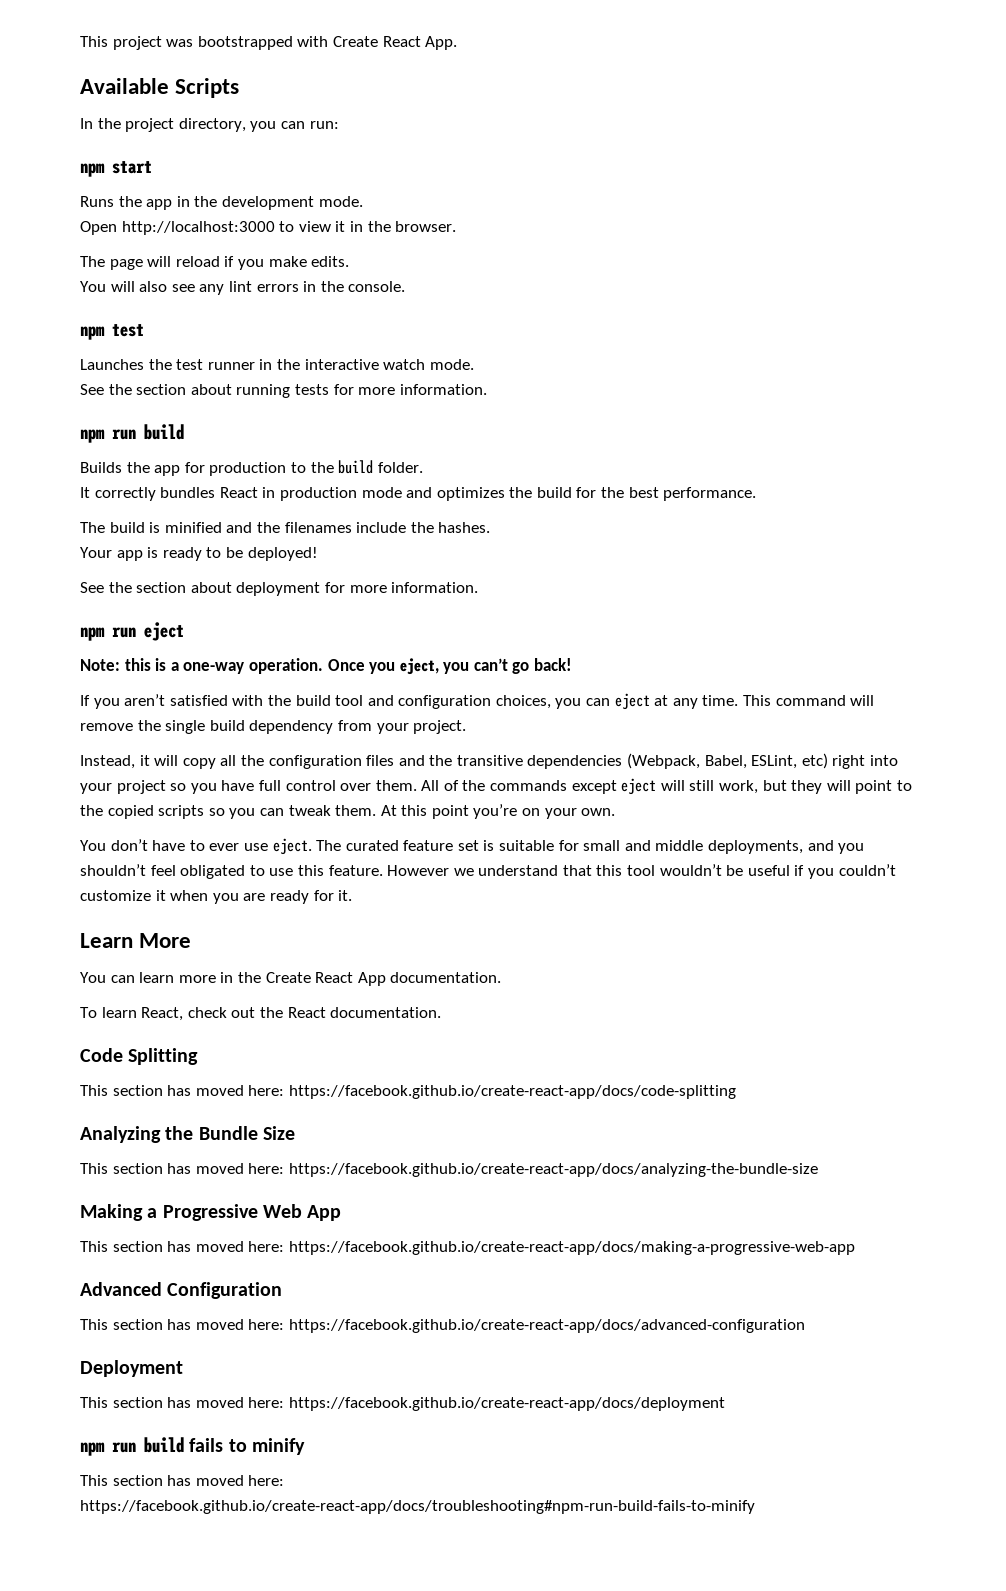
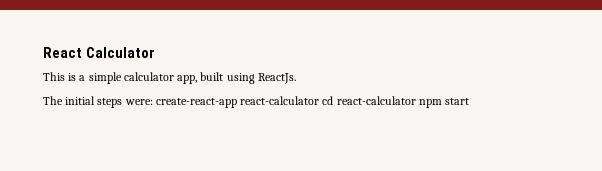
[80,36,458,50] [80,78,240,98] [80,118,339,132] [80,161,152,177] [80,196,363,210] [80,221,457,235] [80,256,350,270] [80,281,406,295] [80,324,144,340] [80,359,474,370] [80,384,487,398] [80,424,184,443] [80,460,423,476] [80,487,757,501] [80,522,491,533] [80,547,318,561] [80,582,479,596] [80,622,184,641] [80,658,573,675] [80,693,875,710] [80,720,467,734] [80,753,899,769] [80,778,912,795] [80,804,616,819] [80,838,865,855] [80,864,896,879] [80,890,353,904] [80,933,192,948] [80,972,502,986] [80,1007,442,1021] [80,1048,199,1065] [80,1085,736,1099] [80,1126,295,1143] [80,1163,818,1177] [80,1204,342,1221] [80,1241,855,1255] [80,1282,283,1299] [80,1319,805,1333] [80,1360,183,1377] [80,1397,725,1411] [80,1437,305,1456] [80,1475,285,1486] [80,1500,755,1514] This project was bootstrapped with Create React App. // Available Scripts // In the project directory, you can run: // npm start // Runs the app in the development mode. // Open http://localhost:3000 to view it in the browser. // The page will reload if you make edits. // You will also see any lint errors in the console. // npm test // Launches the test runner in the interactive watch mode. // See the section about running tests for more information. // npm run build // Builds the app for production to the build folder. // It correctly bundles React in production mode and optimizes the build for the best performance. // The build is minified and the filenames include the hashes. // Your app is ready to be deployed! // See the section about deployment for more information. // npm run eject // Note: this is a one-way operation. Once you eject, you can’t go back! // If you aren’t satisfied with the build tool and configuration choices, you can eject at any time. This command will remove the single build dependency from your project. // Instead, it will copy all the configuration files and the transitive dependencies (Webpack, Babel, ESLint, etc) right into your project so you have full control over them. All of the commands except eject will still work, but they will point to the copied scripts so you can tweak them. At this point you’re on your own. // You don’t have to ever use eject. The curated feature set is suitable for small and middle deployments, and you shouldn’t feel obligated to use this feature. However we understand that this tool wouldn’t be useful if you couldn’t customize it when you are ready for it. // Learn More // You can learn more in the Create React App documentation. // To learn React, check out the React documentation. // Code Splitting // This section has moved here: https://facebook.github.io/create-react-app/docs/code-splitting // Analyzing the Bundle Size // This section has moved here: https://facebook.github.io/create-react-app/docs/analyzing-the-bundle-size // Making a Progressive Web App // This section has moved here: https://facebook.github.io/create-react-app/docs/making-a-progressive-web-app // Advanced Configuration // This section has moved here: https://facebook.github.io/create-react-app/docs/advanced-configuration // Deployment // This section has moved here: https://facebook.github.io/create-react-app/docs/deployment // npm run build fails to minify // This section has moved here: https://facebook.github.io/create-react-app/docs/troubleshooting#npm-run-build-fails-to-minify -> [43,47,155,58] [43,72,296,84] [43,96,470,108] React Calculator // This is a simple calculator app, built using ReactJs. // The initial steps were: create-react-app react-calculator cd react-calculator npm start

